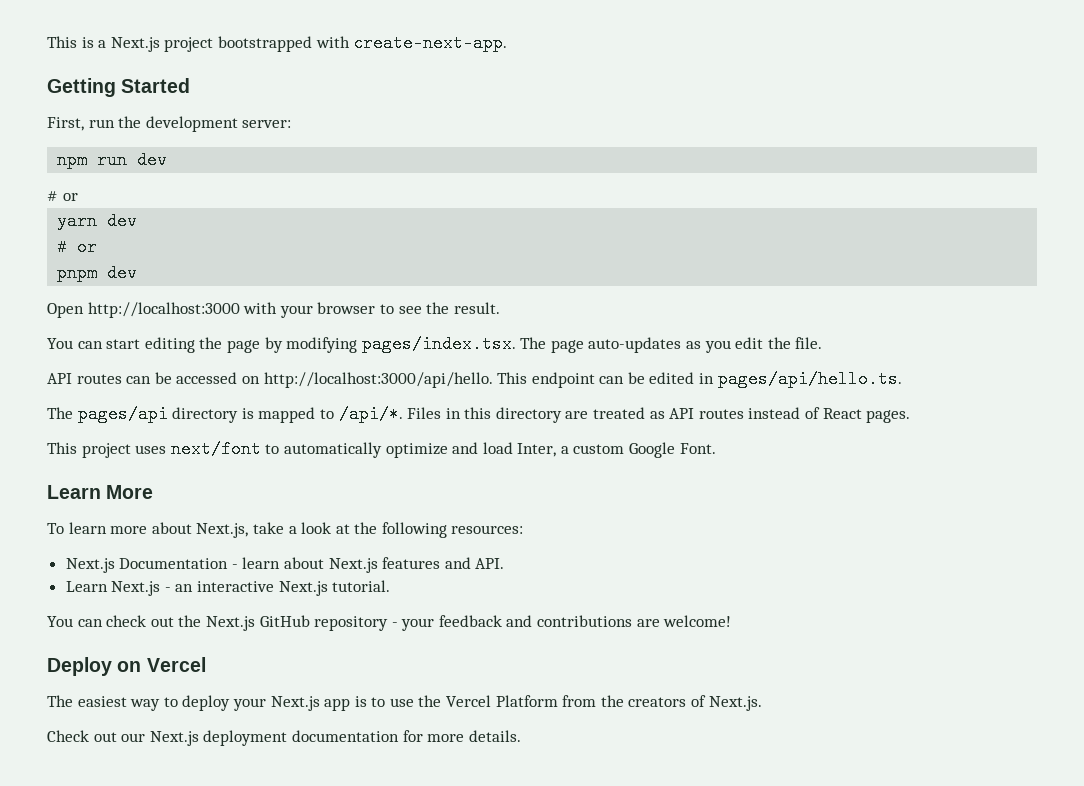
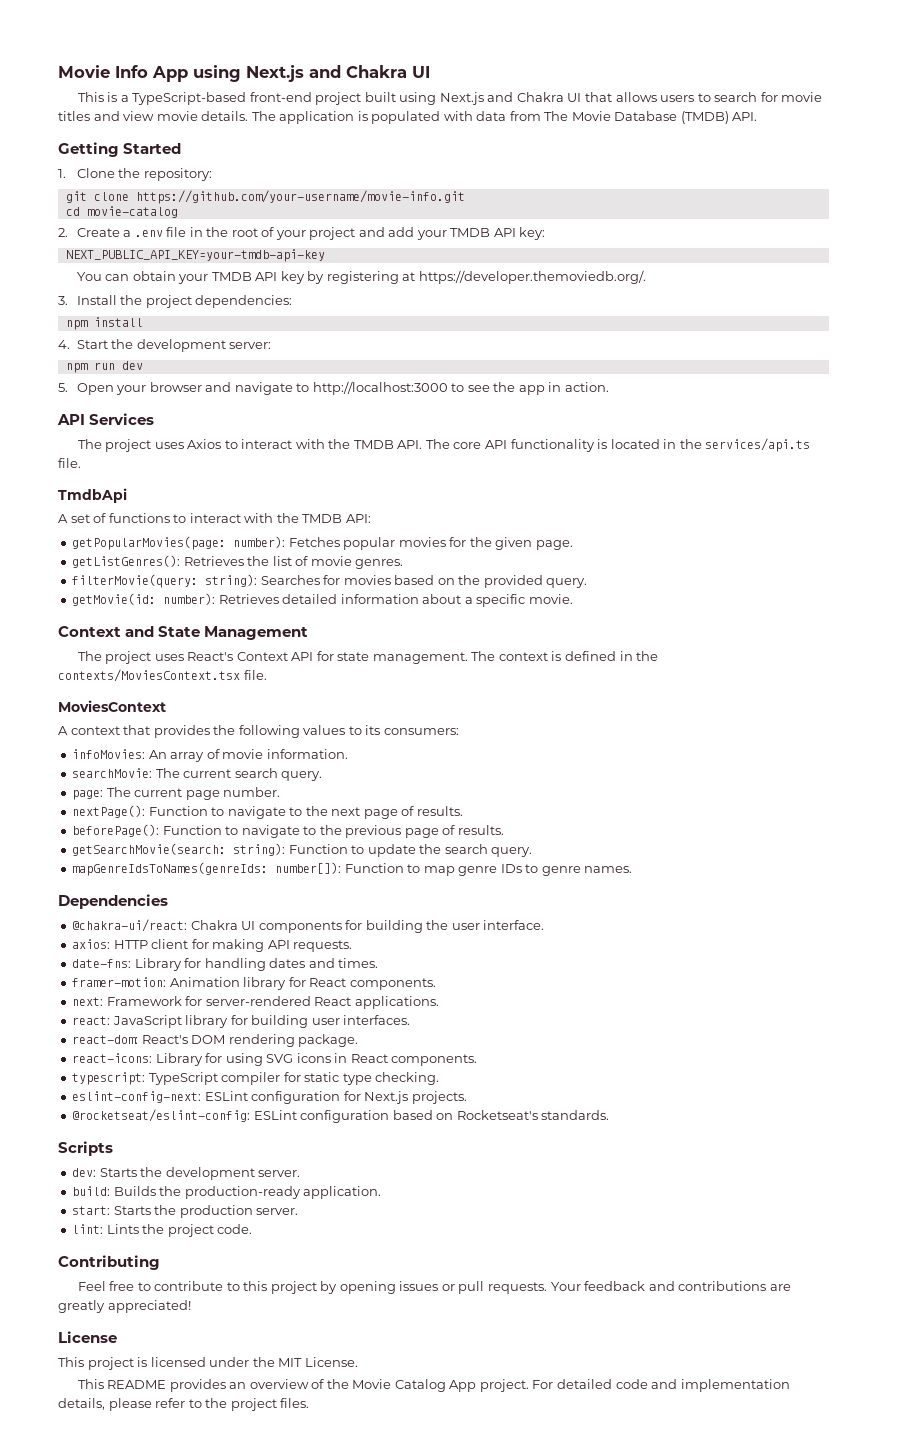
[47,34,508,52] [47,78,191,97] [47,117,115,131] This is a Next.js project bootstrapped with create-next-app. // Getting Started // First, run -> [58,65,430,82] [77,92,823,105] [58,111,758,124] [58,142,182,157] [58,168,212,181] [65,190,465,204] [65,206,178,218] [58,227,546,240] [65,249,325,262] [76,270,646,284] [58,295,293,308] [65,317,143,330] [58,340,108,349] Movie Info App using Next.js and Chakra UI // This is a TypeScript-based front-end project built using Next.js and Chakra UI that allows users to search for movie titles and view movie details. The application is populated with data from The Movie Database (TMDB) API. // Getting Started // 1. Clone the repository: // git clone https://github.com/your-username/movie-info.git // cd movie-catalog // 2. Create a .env file in the root of your project and add your TMDB API key: // NEXT_PUBLIC_API_KEY=your-tmdb-api-key // You can obtain your TMDB API key by registering at https://developer.themoviedb.org/. // 3. Install the project dependencies: // npm install // 4. Start
[47,191,78,201] [57,212,138,230] [57,238,98,256] [57,264,138,282] [47,302,500,318] [47,335,823,353] [47,370,902,388] [47,405,911,423] [47,440,716,458] [47,485,154,499] [47,522,524,538] [65,557,505,573] [65,580,391,596] [47,615,732,631] [47,657,206,676] [47,695,762,711] [47,730,521,746] # or // yarn dev // # or // pnpm dev // Open http://localhost:3000 with your browser to see the result. // You can start editing the page by modifying pages/index.tsx. The page auto-updates as you edit the file. // API routes can be accessed on http://localhost:3000/api/hello. This endpoint can be edited in pages/api/hello.ts. // The pages/api directory is mapped to /api/*. Files in this directory are treated as API routes instead of React pages. // This project uses next/font to automatically optimize and load Inter, a custom Google Font. // Learn More // To learn more about Next.js, take a look at the following resources: // Next.js Documentation - learn about Next.js features and API. // Learn Next.js - an interactive Next.js tutorial. // You can check out the Next.js GitHub repository - your feedback and contributions are welcome! // Deploy on Vercel // The easiest way to deploy your Next.js app is to use the Vercel Platform from the creators of Next.js. // Check out our Next.js deployment documentation for more details. -> [58,381,609,395] [57,413,155,425] [77,438,811,452] [58,458,81,468] [58,488,127,503] [58,513,371,523] [72,536,573,550] [72,555,404,569] [72,574,588,588] [72,593,573,607] [58,626,309,640] [77,651,659,664] [58,669,267,682] [58,700,166,712] [58,725,459,738] [72,749,348,762] [72,768,323,781] [72,787,281,800] [72,805,463,819] [72,824,504,838] [72,843,533,857] [72,862,633,876] [58,894,168,909] [72,919,545,933] [72,939,353,952] [72,958,379,971] [72,977,436,990] [72,996,439,1009] [72,1015,411,1028] [72,1034,359,1047] [72,1053,478,1066] [72,1072,440,1085] [72,1091,467,1104] [72,1109,610,1123] [58,1141,113,1156] [72,1167,301,1180] [72,1186,382,1199] [72,1205,299,1218] [72,1224,253,1237] [58,1255,160,1270] [77,1281,791,1294] [58,1300,191,1313] [58,1331,117,1343] [58,1357,358,1370] [77,1379,790,1392] [58,1398,310,1411] 5. Open your browser and navigate to http://localhost:3000 to see the app in action. // API Services // The project uses Axios to interact with the TMDB API. The core API functionality is located in the services/api.ts file. // TmdbApi // A set of functions to interact with the TMDB API: // getPopularMovies(page: number): Fetches popular movies for the given page. // getListGenres(): Retrieves the list of movie genres. // filterMovie(query: string): Searches for movies based on the provided query. // getMovie(id: number): Retrieves detailed information about a specific movie. // Context and State Management // The project uses React's Context API for state management. The context is defined in the contexts/MoviesContext.tsx file. // MoviesContext // A context that provides the following values to its consumers: // infoMovies: An array of movie information. // searchMovie: The current search query. // page: The current page number. // nextPage(): Function to navigate to the next page of results. // beforePage(): Function to navigate to the previous page of results. // getSearchMovie(search: string): Function to update the search query. // mapGenreIdsToNames(genreIds: number[]): Function to map genre IDs to genre names. // Dependencies // @chakra-ui/react: Chakra UI components for building the user interface. // axios: HTTP client for making API requests. // date-fns: Library for handling dates and times. // framer-motion: Animation library for React components. // next: Framework for server-rendered React applications. // react: JavaScript library for building user interfaces. // react-dom: React's DOM rendering package. // react-icons: Library for using SVG icons in React components. // typescript: TypeScript compiler for static type checking. // eslint-config-next: ESLint configuration for Next.js projects. // @rocketseat/eslint-config: ESLint configuration based on Rocketseat's standards. // Scripts // dev: Starts the development server. // build: Builds the production-ready application. // start: Starts the production server. // lint: Lints the project code. // Contributing // Feel free to contribute to this project by opening issues or pull requests. Your feedback and contributions are greatly appreciated! // License // This project is licensed under the MIT License. // This README provides an overview of the Movie Catalog App project. For detailed code and implementation details, please refer to the project files.

